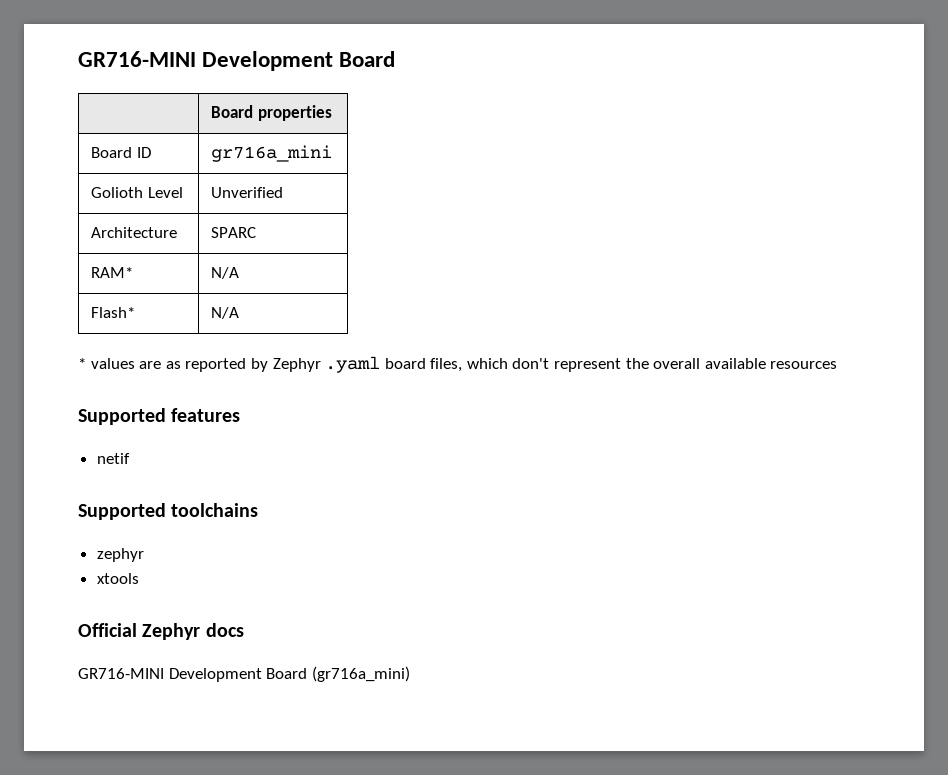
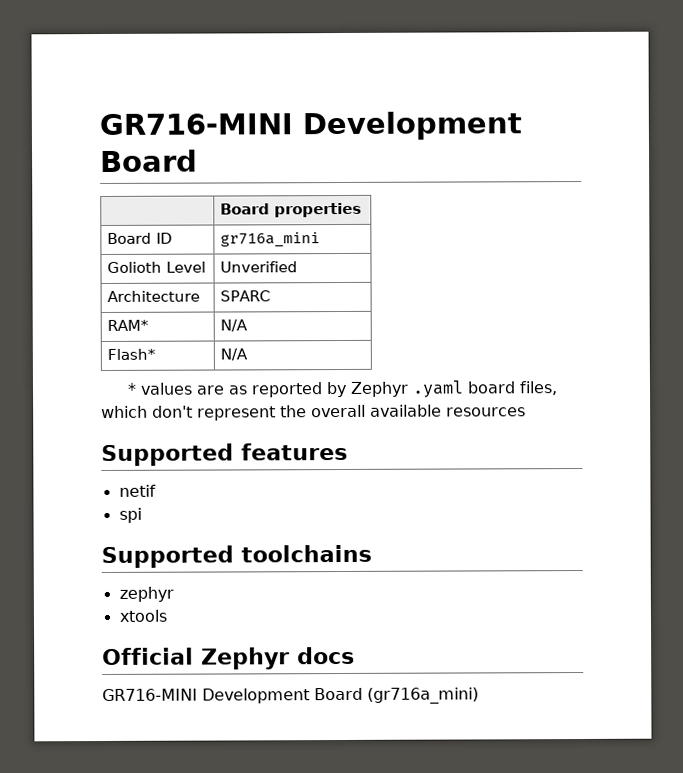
(130, 458) none -> [118,507,142,523] // spi

